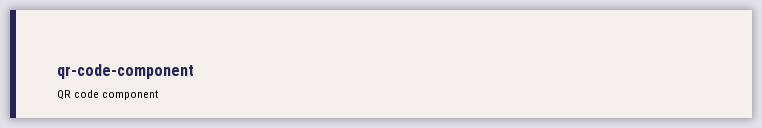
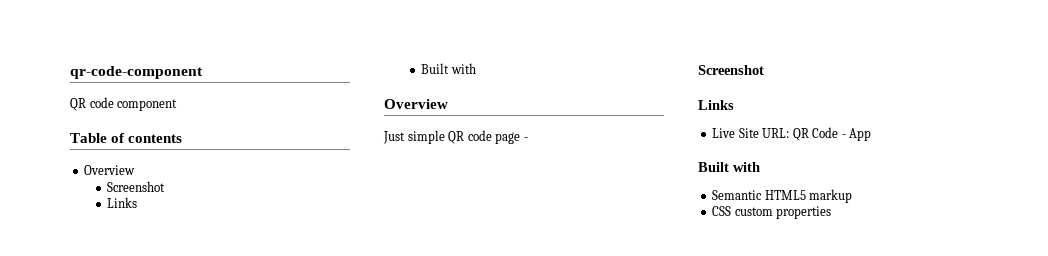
(159, 95) none -> [70,133,183,143] [84,165,136,175] [107,181,166,192] [107,197,138,208] [421,63,476,74] [384,99,448,109] [383,130,528,144] [698,65,764,75] [698,100,734,110] [712,127,872,141] [698,162,760,172] [712,189,853,203] [712,206,832,219] // Table of contents // Overview // Screenshot // Links // Built with // Overview // Just simple QR code page - // Screenshot // Links // Live Site URL: QR Code - App // Built with // Semantic HTML5 markup // CSS custom properties

